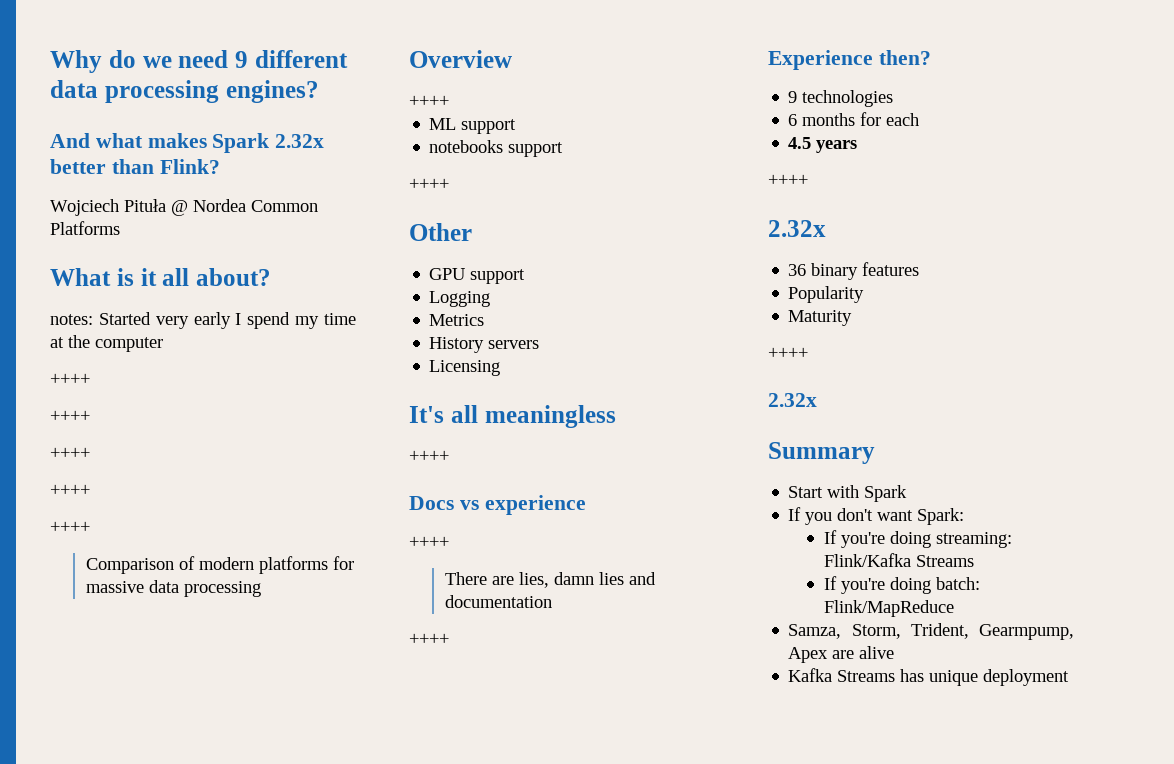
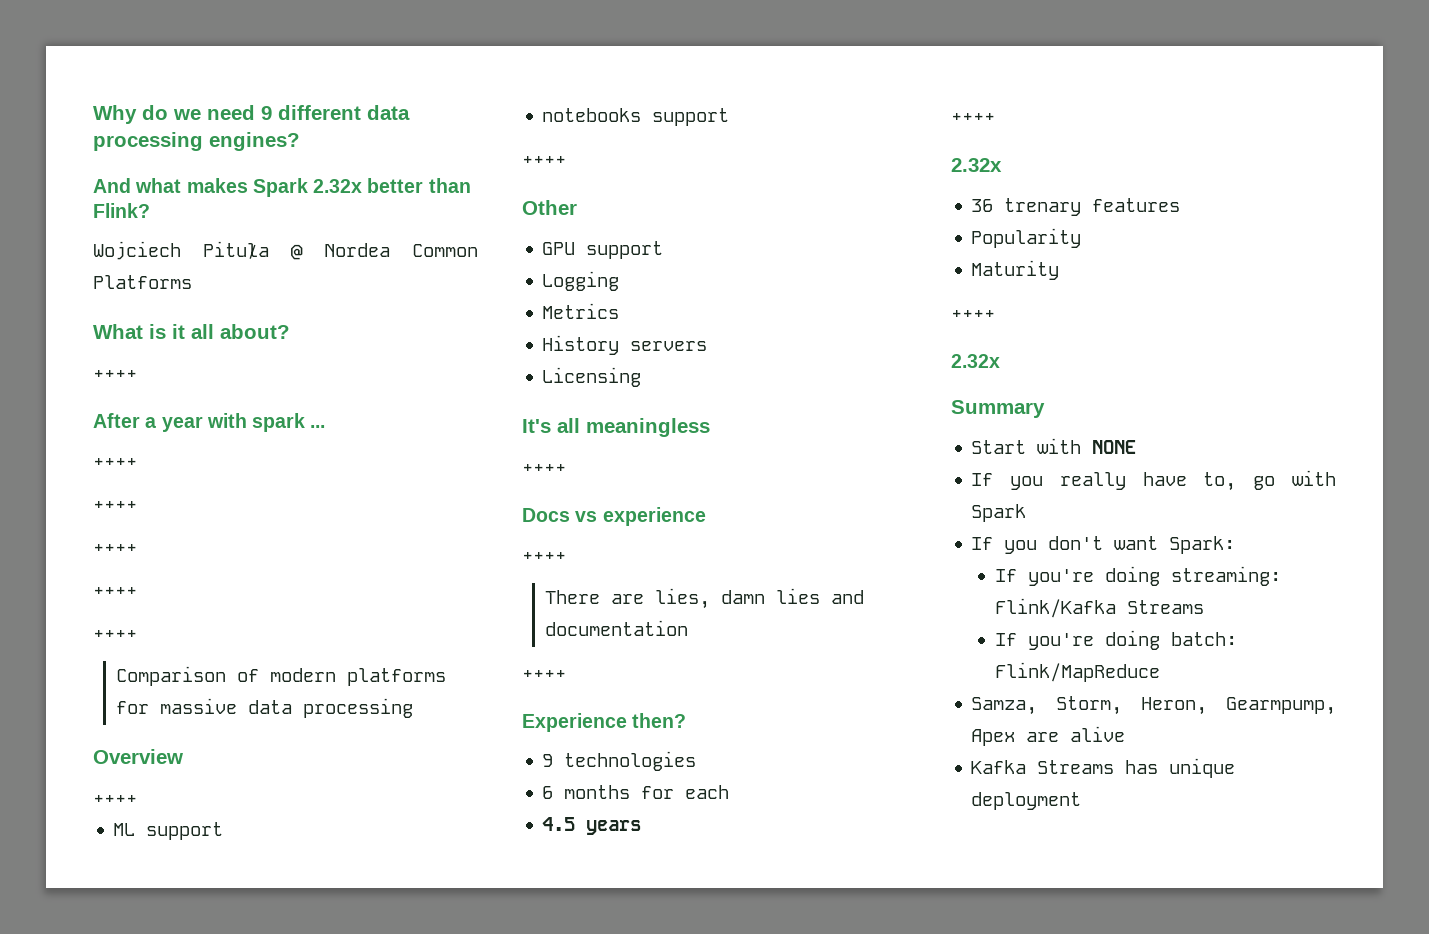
[50,312,356,329] [50,335,163,352] notes: Started very early I spend my time at the computer -> [93,370,137,379] [93,413,326,432] ++++ // After a year with spark ...
[811,263,859,280] binary -> [1004,198,1082,216] trenary
(860, 491) none -> [1092,440,1137,454] [971,470,1336,491] NONE // If you really have to, go with
[910,623,969,639] Trident, -> [1141,697,1208,715] Heron,

